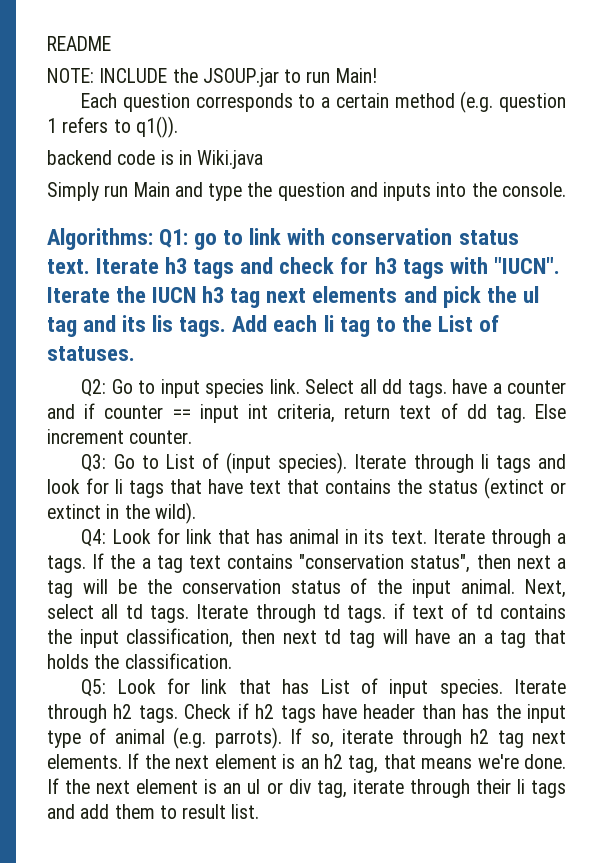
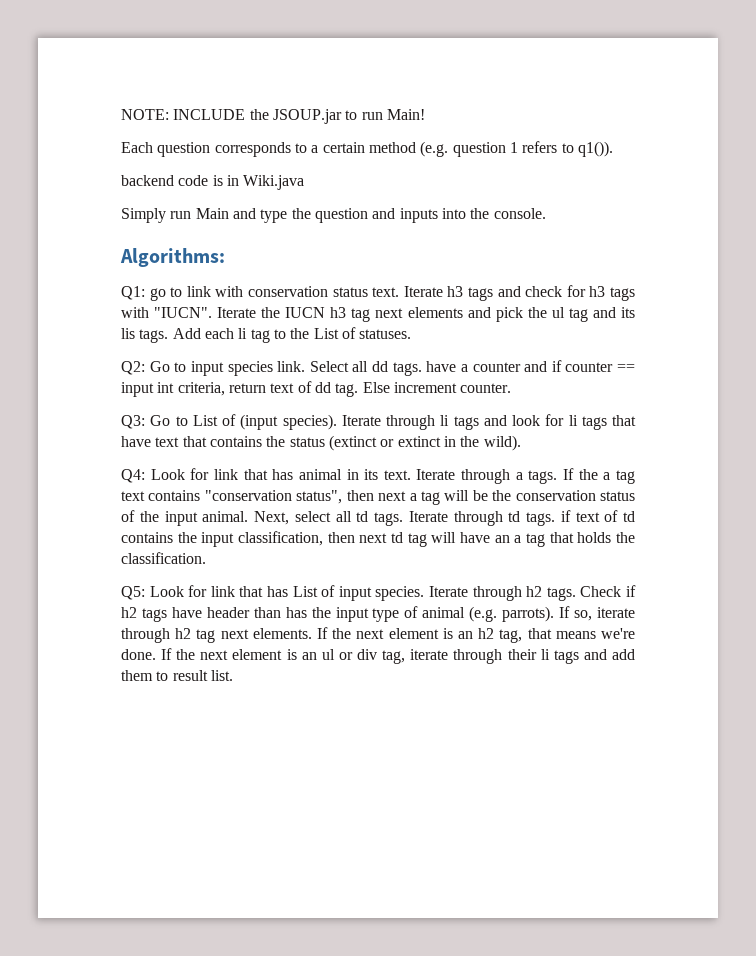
[47,36,111,51] README // -> (121, 114) none
(153, 239) none -> (225, 257) //

